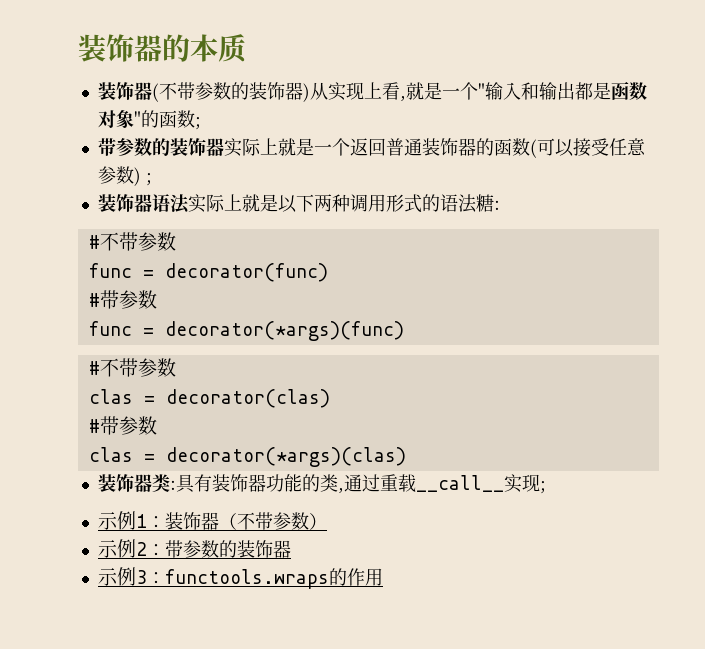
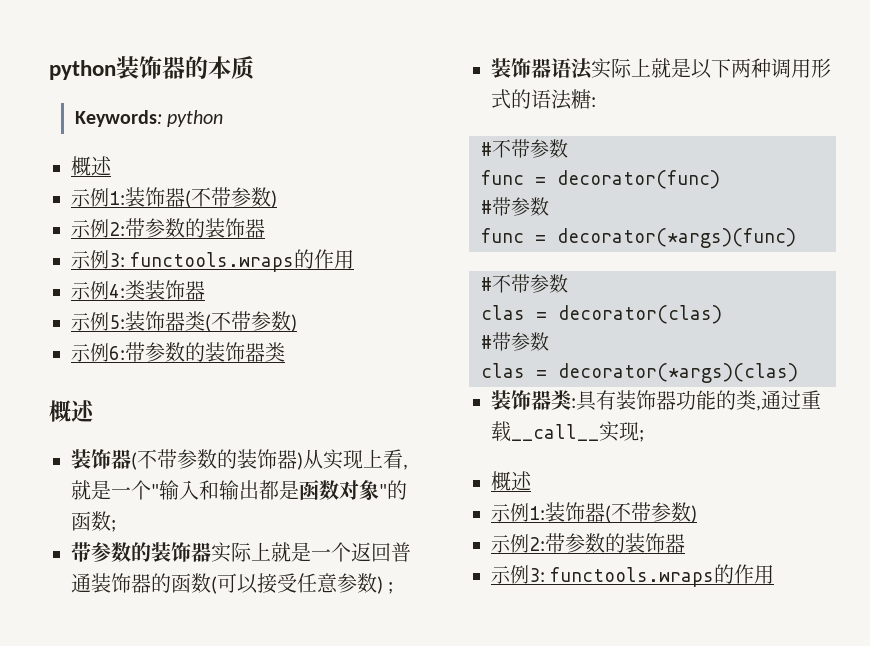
(78, 48) none -> [49,60,116,80] python
(246, 48) none -> [74,110,223,127] [71,156,112,176] [71,187,277,208] [71,218,265,238] [71,249,355,272] [71,280,205,300] [71,311,297,332] [71,342,285,362] [49,400,95,422] // Keywords: python // 概述 // 示例1:装饰器(不带参数) // 示例2:带参数的装饰器 // 示例3: functools.wraps的作用 // 示例4:类装饰器 // 示例5:装饰器类(不带参数) // 示例6:带参数的装饰器类 // 概述
[97,511,327,530] [97,539,291,558] [97,567,165,586] // 示例1：装饰器（不带参数） // 示例2：带参数的装饰器 // 示例3： -> [491,471,532,491] [491,502,697,523] [491,533,685,553] [491,565,545,584] // 概述 // 示例1:装饰器(不带参数) // 示例2:带参数的装饰器 // 示例3:

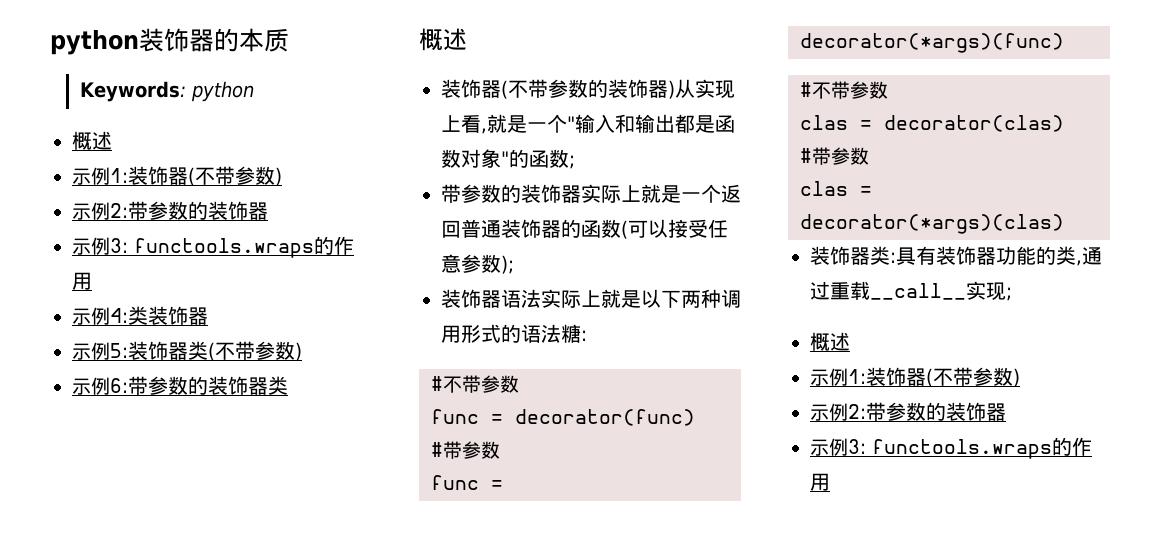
[377,576,394,594] ) ; -> [501,255,514,274] );

